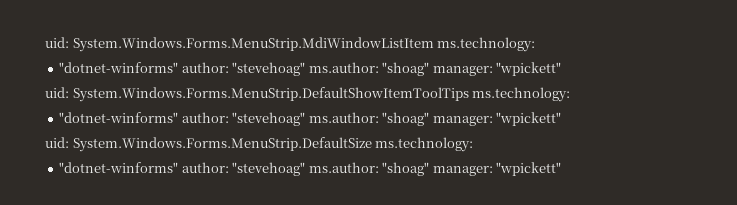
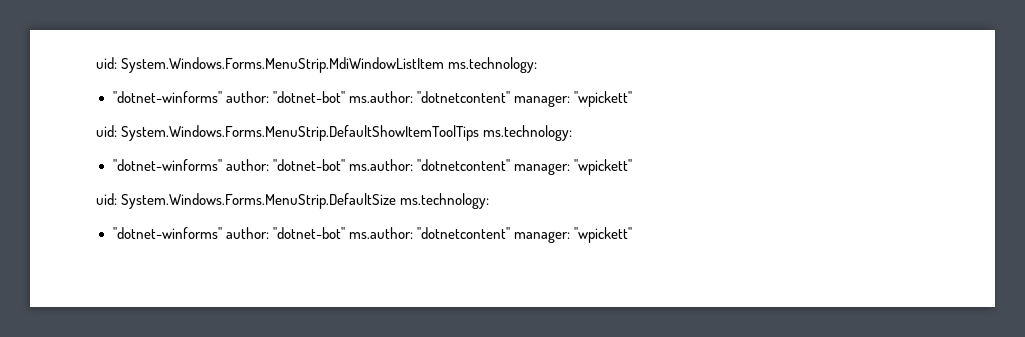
[232,62,430,76] "stevehoag" ms.author: "shoag" -> [272,91,510,103] "dotnet-bot" ms.author: "dotnetcontent"
[232,112,430,126] "stevehoag" ms.author: "shoag" -> [272,159,510,171] "dotnet-bot" ms.author: "dotnetcontent"
[232,162,430,176] "stevehoag" ms.author: "shoag" -> [272,227,510,239] "dotnet-bot" ms.author: "dotnetcontent"

